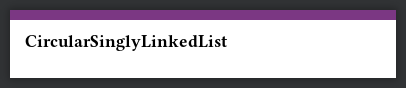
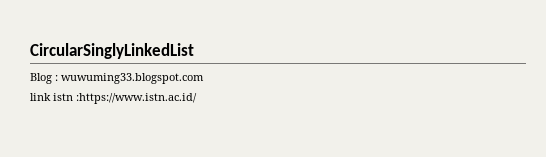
(227, 43) none -> [30,73,204,84] [30,93,197,104] // Blog : wuwuming33.blogspot.com // link istn :https://www.istn.ac.id/

